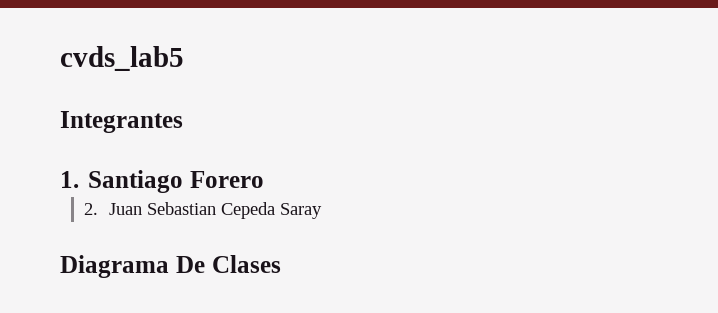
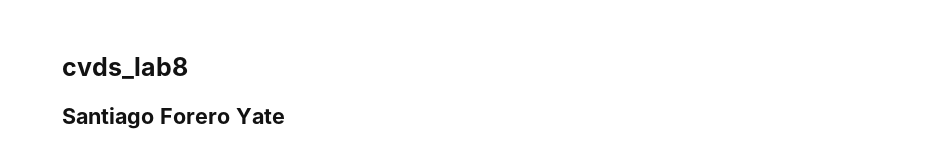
[60,46,184,71] [60,111,183,133] [60,171,79,188] cvds_lab5 // Integrantes // 1. -> [62,57,188,79] cvds_lab8 //
[84,202,322,219] [60,255,281,278] // 2. Juan Sebastian Cepeda Saray // Diagrama De Clases -> [235,108,285,124] Yate

